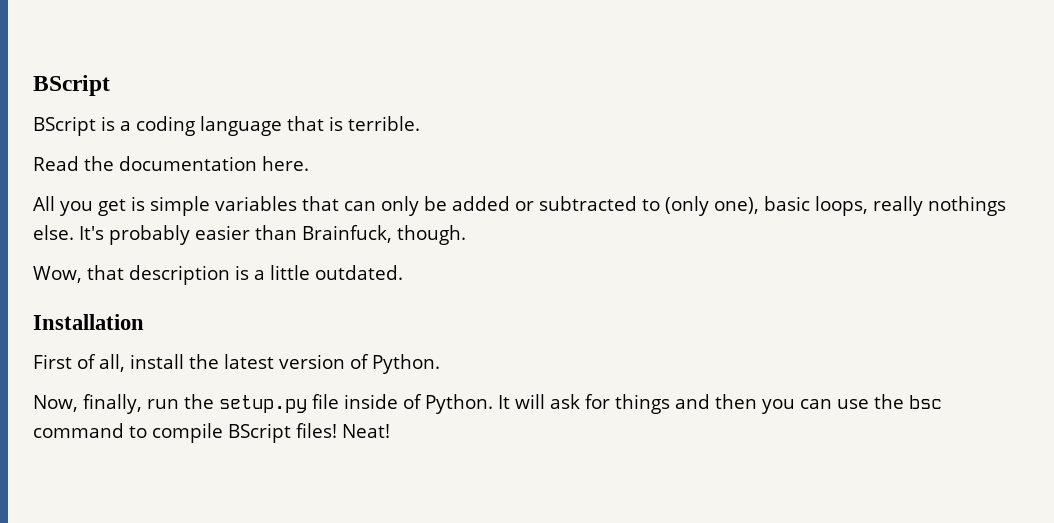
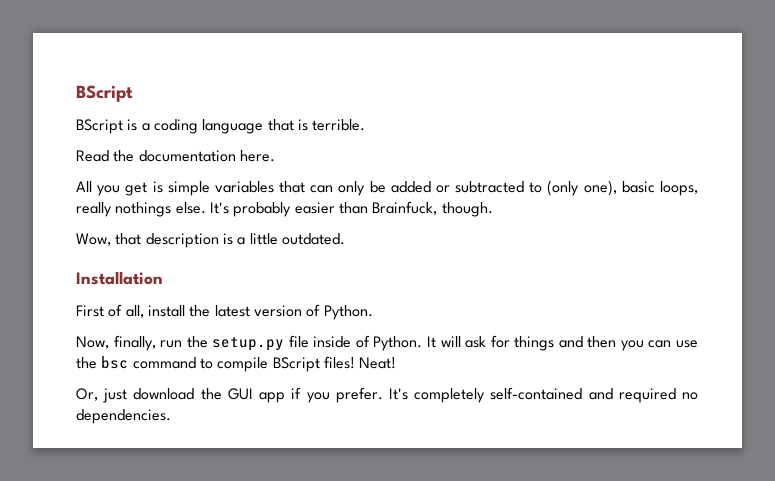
(390, 431) none -> [76,387,698,403] [76,409,171,424] // Or, just download the GUI app if you prefer. It's completely self-contained and required no dependencies.

